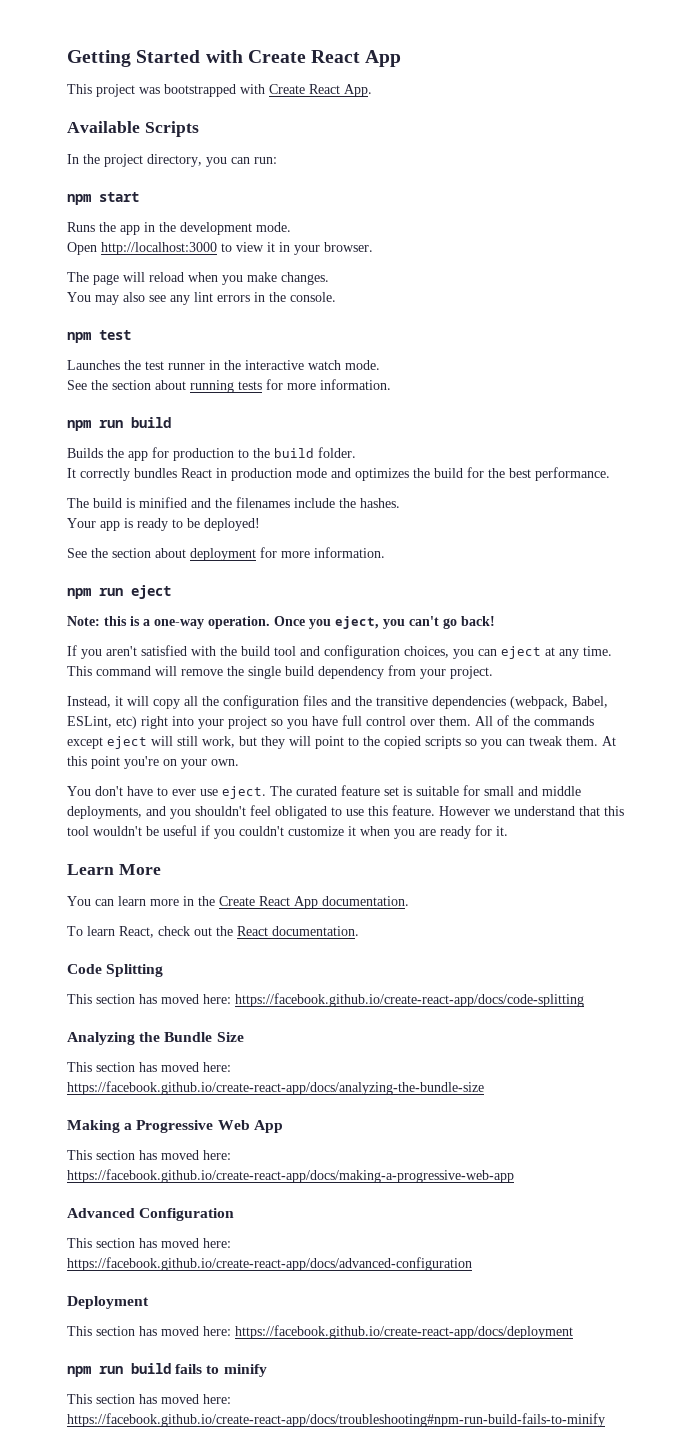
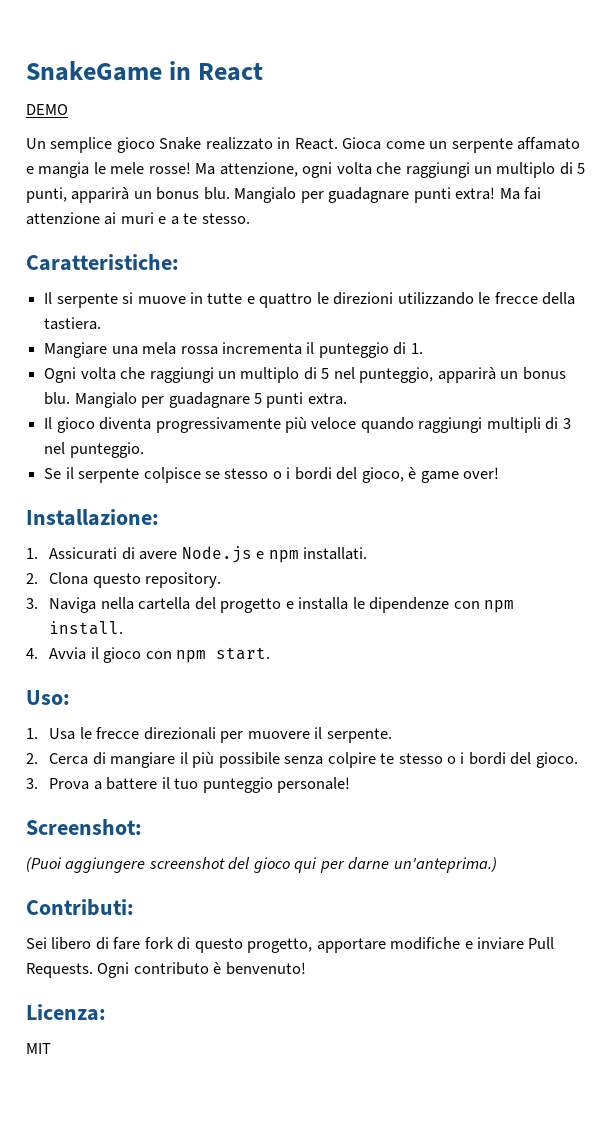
[67,50,402,67] [67,84,372,97] [67,121,199,137] [67,154,277,167] [67,192,139,205] [67,222,291,235] [67,242,373,255] [67,272,329,285] [67,292,336,305] [67,330,131,343] [67,360,380,370] [67,379,391,393] [67,417,171,431] [67,447,356,461] [67,467,610,481] [67,497,400,508] [67,518,260,531] [67,547,385,561] [67,585,171,599] [67,616,495,629] [67,645,612,659] [67,665,493,679] [67,695,608,709] [67,715,594,729] [67,736,616,749] [67,756,239,769] [67,785,581,799] [67,805,624,819] [67,825,508,839] [67,864,161,875] [67,896,409,909] [67,926,359,938] [67,964,164,977] [67,993,584,1007] [67,1032,244,1045] [67,1062,231,1072] [67,1081,484,1095] [67,1120,283,1133] [67,1150,231,1160] [67,1169,514,1183] [67,1208,235,1221] [67,1238,231,1248] [67,1257,472,1271] [67,1296,149,1309] [67,1325,573,1339] [67,1363,267,1377] [67,1394,231,1404] [67,1413,605,1427] Getting Started with Create React App // This project was bootstrapped with Create React App. // Available Scripts // In the project directory, you can run: // npm start // Runs the app in the development mode. // Open http://localhost:3000 to view it in your browser. // The page will reload when you make changes. // You may also see any lint errors in the console. // npm test // Launches the test runner in the interactive watch mode. // See the section about running tests for more information. // npm run build // Builds the app for production to the build folder. // It correctly bundles React in production mode and optimizes the build for the best performance. // The build is minified and the filenames include the hashes. // Your app is ready to be deployed! // See the section about deployment for more information. // npm run eject // Note: this is a one-way operation. Once you eject, you can't go back! // If you aren't satisfied with the build tool and configuration choices, you can eject at any time. This command will remove the single build dependency from your project. // Instead, it will copy all the configuration files and the transitive dependencies (webpack, Babel, ESLint, etc) right into your project so you have full control over them. All of the commands except eject will still work, but they will point to the copied scripts so you can tweak them. At this point you're on your own. // You don't have to ever use eject. The curated feature set is suitable for small and middle deployments, and you shouldn't feel obligated to use this feature. However we understand that this tool wouldn't be useful if you couldn't customize it when you are ready for it. // Learn More // You can learn more in the Create React App documentation. // To learn React, check out the React documentation. // Code Splitting // This section has moved here: https://facebook.github.io/create-react-app/docs/code-splitting // Analyzing the Bundle Size // This section has moved here: https://facebook.github.io/create-react-app/docs/analyzing-the-bundle-size // Making a Progressive Web App // This section has moved here: https://facebook.github.io/create-react-app/docs/making-a-progressive-web-app // Advanced Configuration // This section has moved here: https://facebook.github.io/create-react-app/docs/advanced-configuration // Deployment // This section has moved here: https://facebook.github.io/create-react-app/docs/deployment // npm run build fails to minify // This section has moved here: https://facebook.github.io/create-react-app/docs/troubleshooting#npm-run-build-fails-to-minify -> [26,61,264,81] [26,104,68,115] [26,137,581,153] [26,162,586,178] [26,187,542,203] [26,212,250,225] [26,254,179,271] [44,292,576,308] [44,317,102,330] [44,342,423,358] [44,367,566,383] [44,392,347,408] [44,416,571,433] [44,442,144,458] [44,467,500,483] [26,509,159,526] [26,546,368,563] [26,572,222,588] [26,597,515,613] [49,621,124,635] [26,647,271,663] [26,690,70,705] [26,727,392,743] [26,751,578,768] [26,777,351,793] [26,819,142,835] [26,857,497,873] [26,899,134,916] [26,937,555,953] [26,962,306,978] [26,1004,106,1021] [26,1043,51,1054] SnakeGame in React // DEMO // Un semplice gioco Snake realizzato in React. Gioca come un serpente affamato e mangia le mele rosse! Ma attenzione, ogni volta che raggiungi un multiplo di 5 punti, apparirà un bonus blu. Mangialo per guadagnare punti extra! Ma fai attenzione ai muri e a te stesso. // Caratteristiche: // Il serpente si muove in tutte e quattro le direzioni utilizzando le frecce della tastiera. // Mangiare una mela rossa incrementa il punteggio di 1. // Ogni volta che raggiungi un multiplo di 5 nel punteggio, apparirà un bonus blu. Mangialo per guadagnare 5 punti extra. // Il gioco diventa progressivamente più veloce quando raggiungi multipli di 3 nel punteggio. // Se il serpente colpisce se stesso o i bordi del gioco, è game over! // Installazione: // 1. Assicurati di avere Node.js e npm installati. // 2. Clona questo repository. // 3. Naviga nella cartella del progetto e installa le dipendenze con npm install. // 4. Avvia il gioco con npm start. // Uso: // 1. Usa le frecce direzionali per muovere il serpente. // 2. Cerca di mangiare il più possibile senza colpire te stesso o i bordi del gioco. // 3. Prova a battere il tuo punteggio personale! // Screenshot: // (Puoi aggiungere screenshot del gioco qui per darne un'anteprima.) // Contributi: // Sei libero di fare fork di questo progetto, apportare modifiche e inviare Pull Requests. Ogni contributo è benvenuto! // Licenza: // MIT

